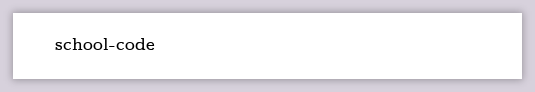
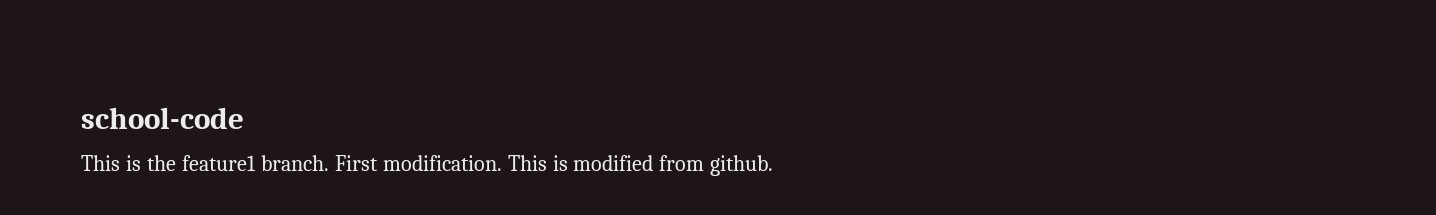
(155, 44) none -> [81,155,774,176] // This is the feature1 branch. First modification. This is modified from github.

